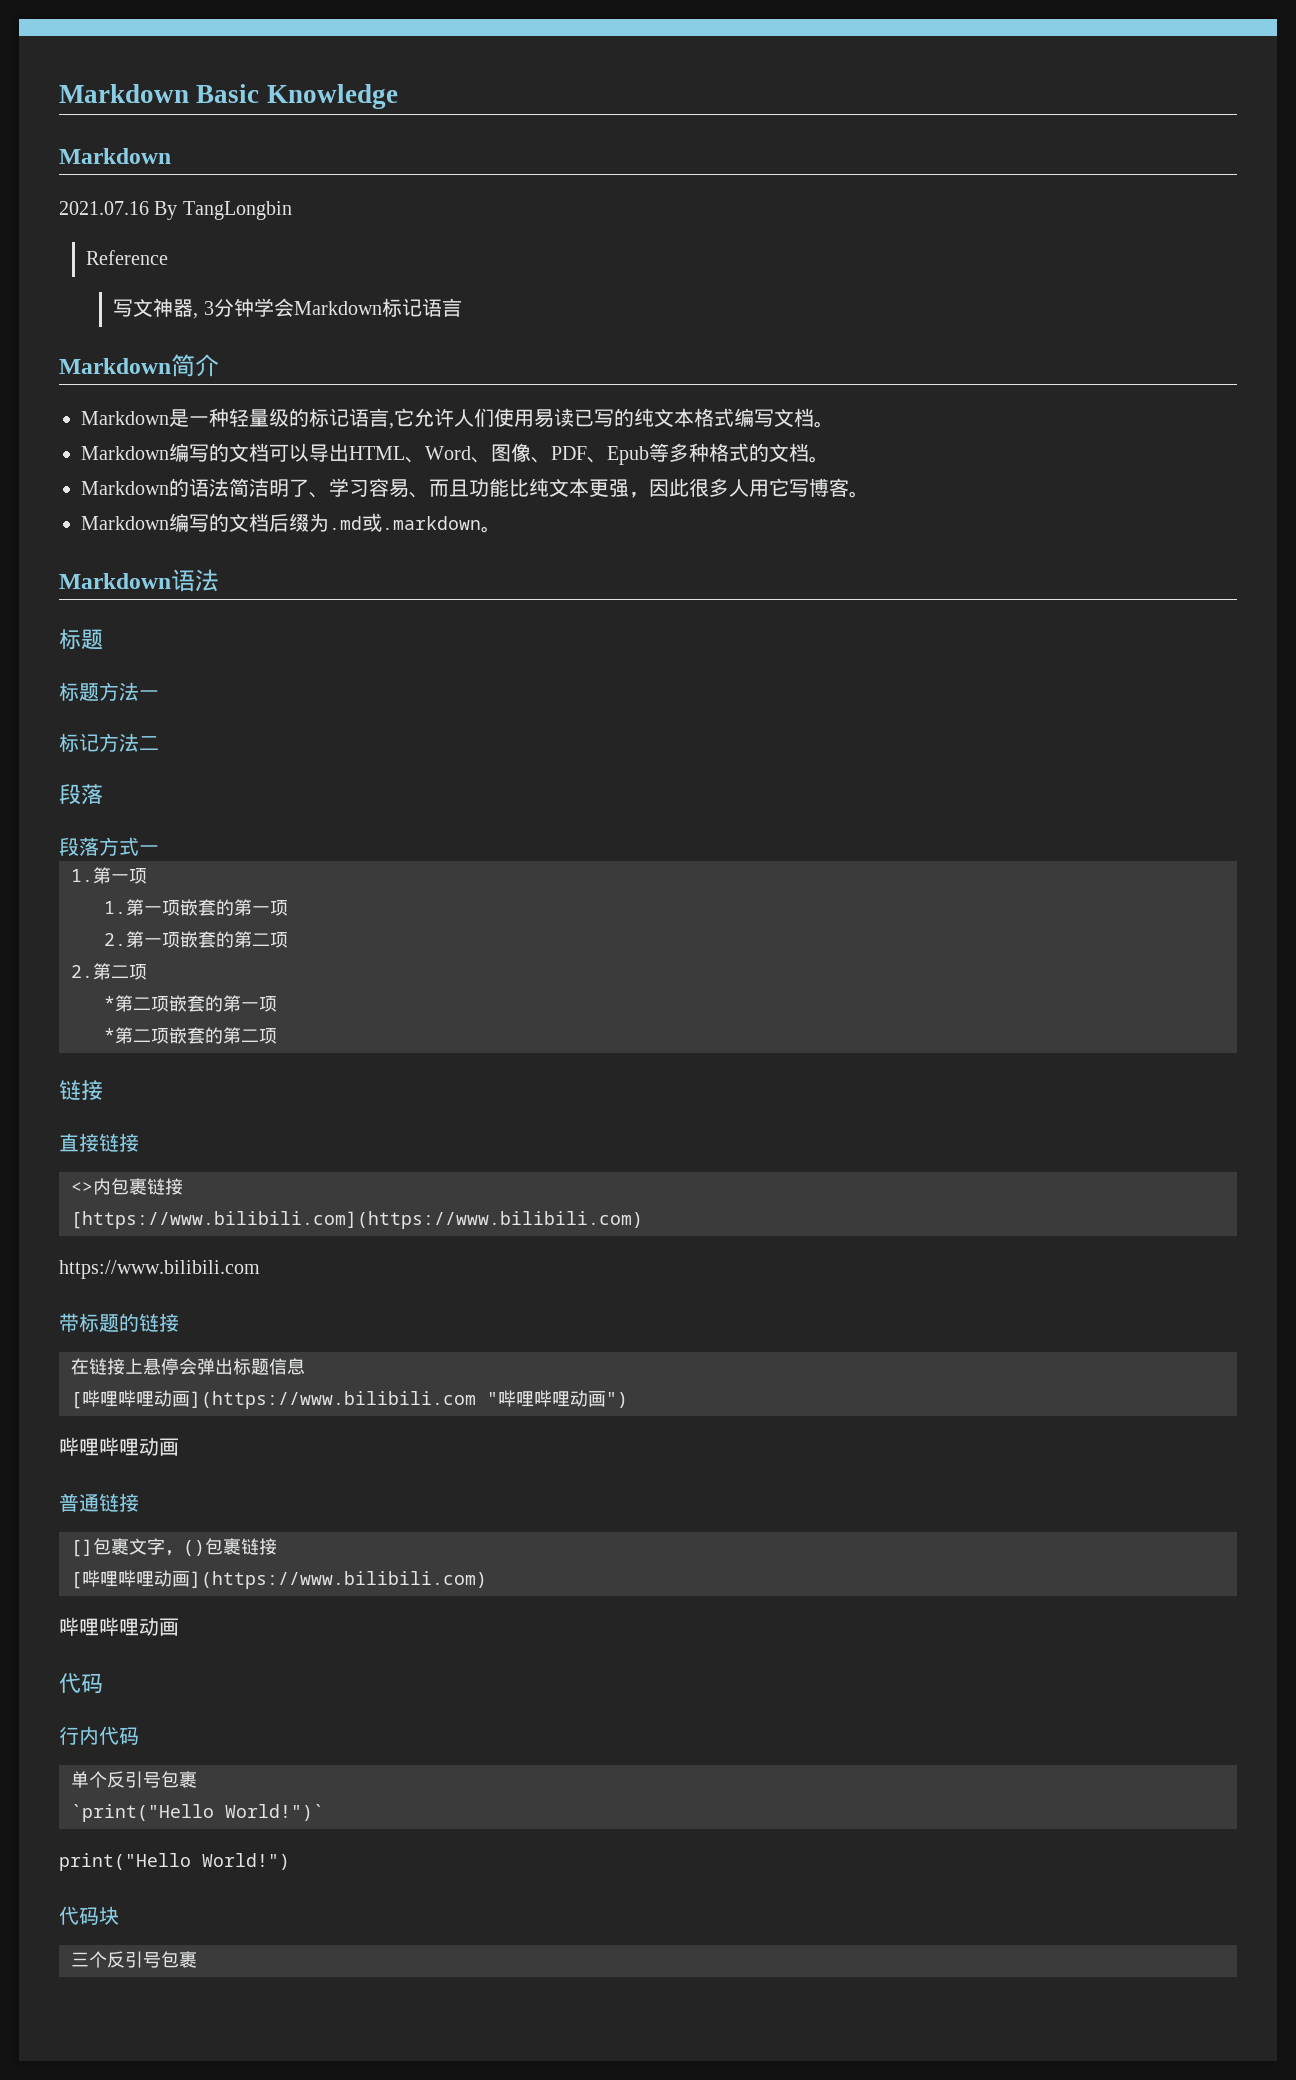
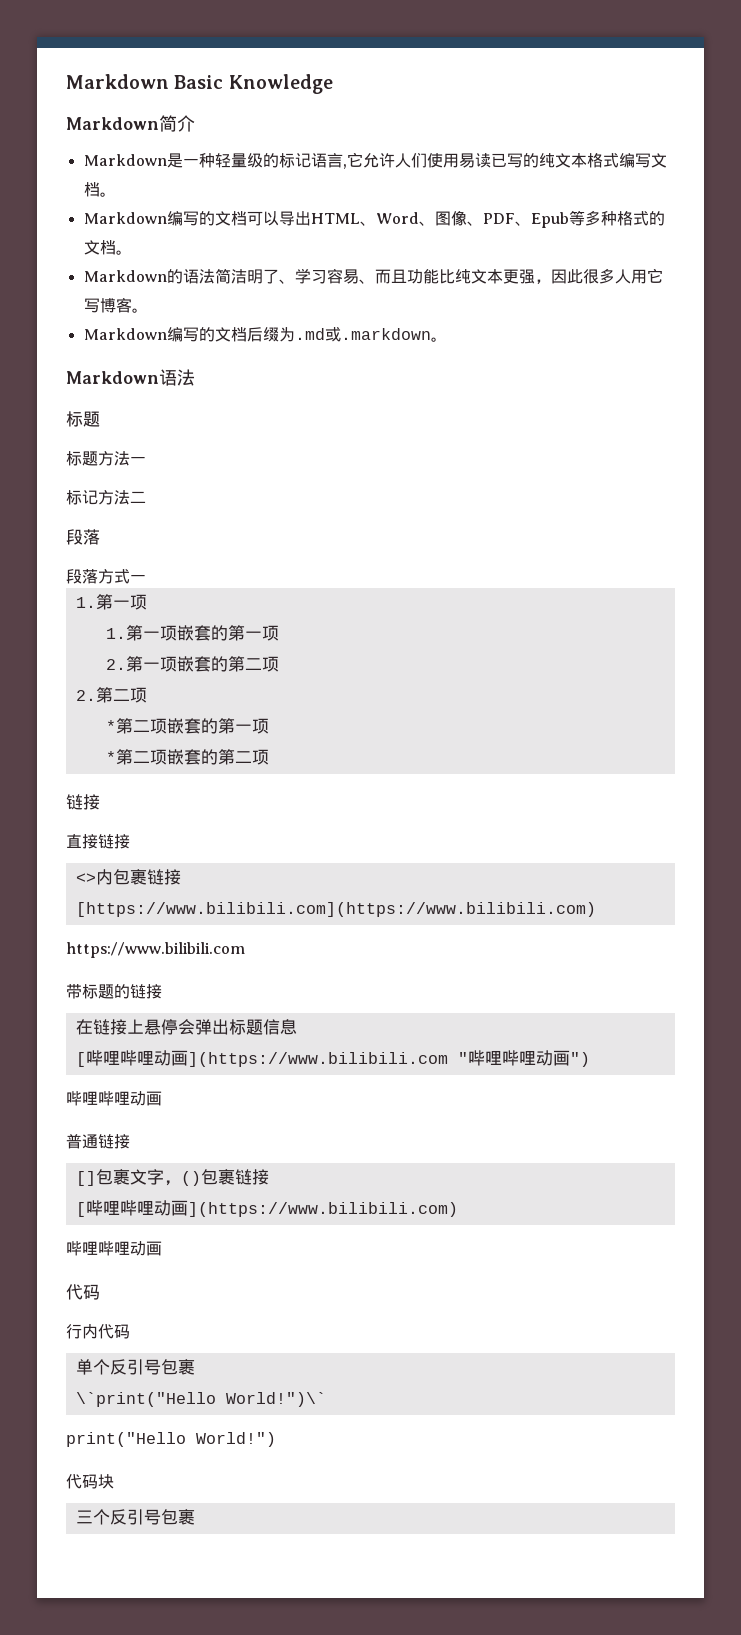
[59,201,292,220] [86,250,169,265] [113,298,462,319] [59,358,171,374] // 2021.07.16 By TangLongbin // Reference // 写文神器, 3分钟学会Markdown标记语言 // Markdown -> (159, 123) none
[71,1804,324,1822] `print("Hello World!")` -> [75,1392,326,1407] \`print("Hello World!")\`

